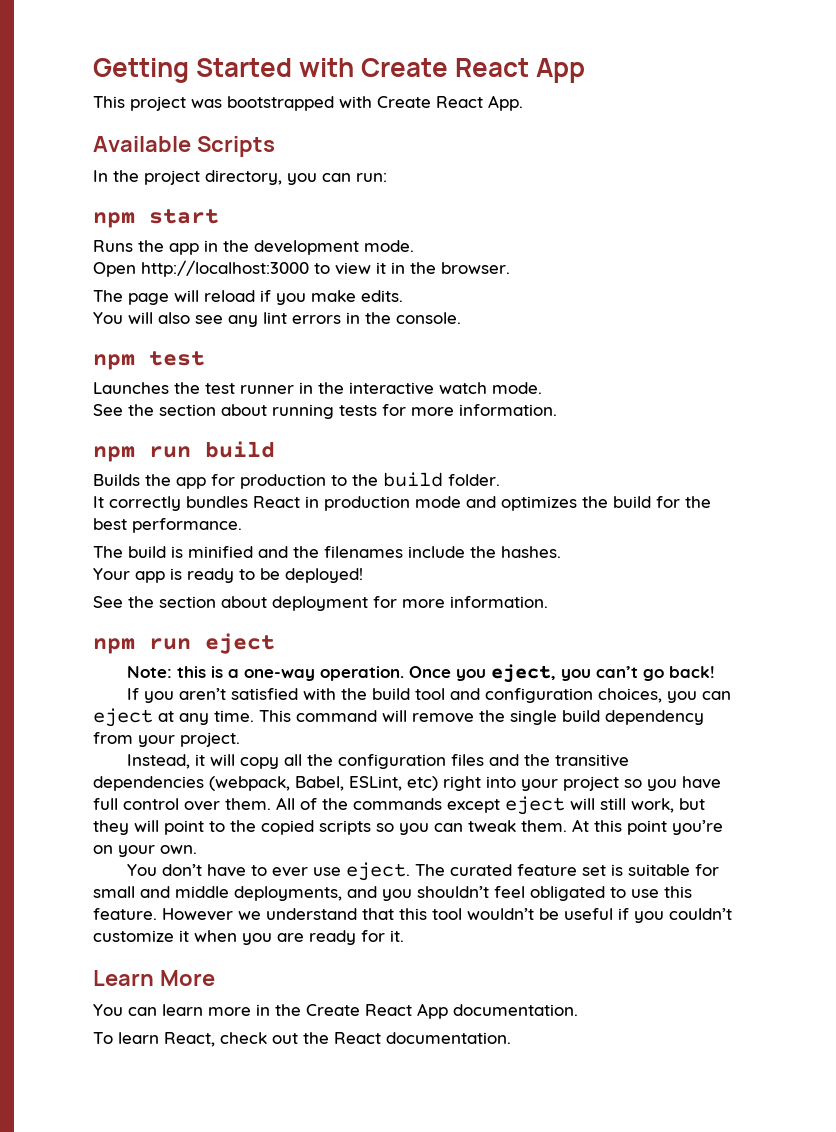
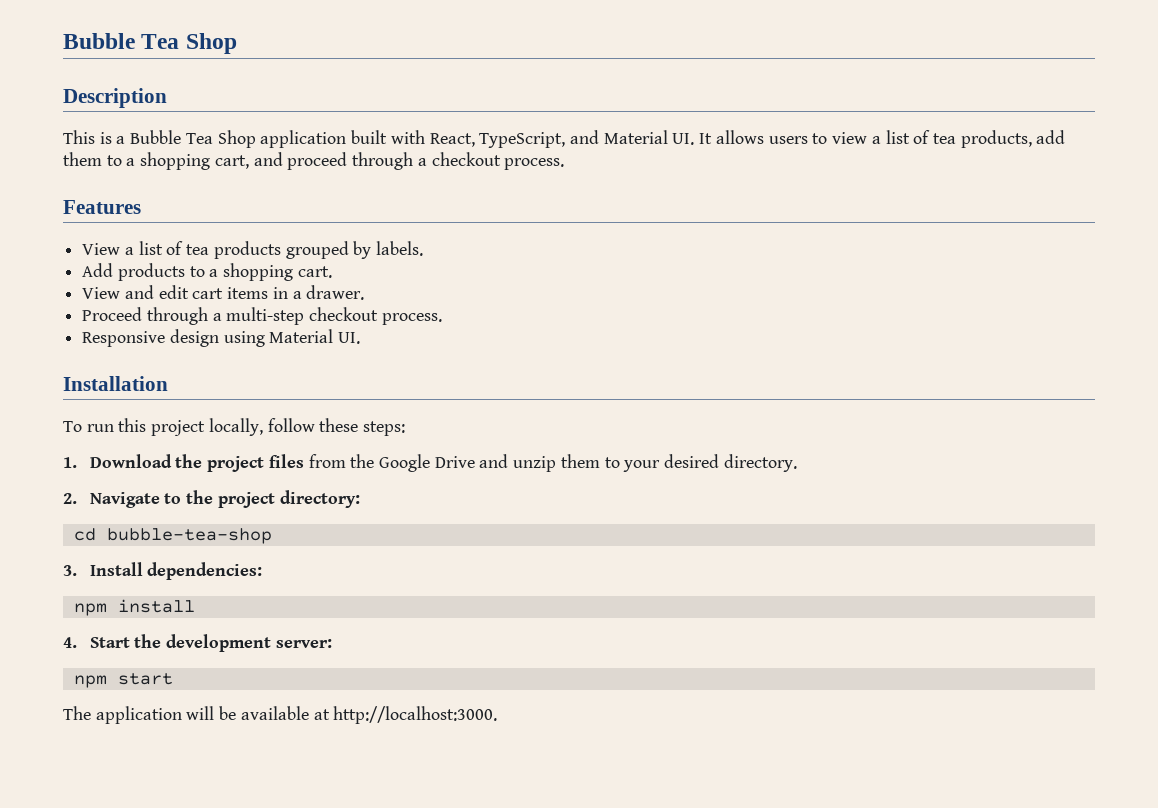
[93,58,586,83] [93,95,523,111] [93,136,275,157] [93,170,387,185] [93,209,219,228] [93,240,414,255] [93,260,510,277] [93,290,403,305] [93,312,461,327] [93,351,205,370] [93,382,542,395] [93,404,557,419] [93,441,275,462] [93,472,500,489] [93,496,711,511] [93,518,242,533] [93,546,561,558] [93,568,363,583] [93,596,548,611] [93,633,275,654] [126,664,715,683] [126,688,731,703] [93,708,704,727] [93,732,240,747] [126,754,629,769] [93,776,721,791] [93,796,705,815] [93,819,723,835] [93,845,197,857] [126,862,719,881] [93,886,692,901] [93,908,732,923] [93,930,404,945] [93,970,215,986] [93,1003,578,1019] [93,1032,511,1047] Getting Started with Create React App // This project was bootstrapped with Create React App. // Available Scripts // In the project directory, you can run: // npm start // Runs the app in the development mode. // Open http://localhost:3000 to view it in the browser. // The page will reload if you make edits. // You will also see any lint errors in the console. // npm test // Launches the test runner in the interactive watch mode. // See the section about running tests for more information. // npm run build // Builds the app for production to the build folder. // It correctly bundles React in production mode and optimizes the build for the best performance. // The build is minified and the filenames include the hashes. // Your app is ready to be deployed! // See the section about deployment for more information. // npm run eject // Note: this is a one-way operation. Once you eject, you can’t go back! // If you aren’t satisfied with the build tool and configuration choices, you can eject at any time. This command will remove the single build dependency from your project. // Instead, it will copy all the configuration files and the transitive dependencies (webpack, Babel, ESLint, etc) right into your project so you have full control over them. All of the commands except eject will still work, but they will point to the copied scripts so you can tweak them. At this point you’re on your own. // You don’t have to ever use eject. The curated feature set is suitable for small and middle deployments, and you shouldn’t feel obligated to use this feature. However we understand that this tool wouldn’t be useful if you couldn’t customize it when you are ready for it. // Learn More // You can learn more in the Create React App documentation. // To learn React, check out the React documentation. -> [63,33,237,54] [63,88,167,108] [63,130,1066,148] [63,152,565,170] [63,200,141,214] [82,241,424,259] [82,263,332,281] [82,285,365,300] [82,307,442,325] [82,329,361,347] [63,376,168,391] [63,418,406,436] [63,454,797,472] [63,490,360,508] [73,528,272,544] [63,562,263,580] [73,599,195,616] [63,634,332,652] [73,673,173,688] [63,706,498,724] Bubble Tea Shop // Description // This is a Bubble Tea Shop application built with React, TypeScript, and Material UI. It allows users to view a list of tea products, add them to a shopping cart, and proceed through a checkout process. // Features // View a list of tea products grouped by labels. // Add products to a shopping cart. // View and edit cart items in a drawer. // Proceed through a multi-step checkout process. // Responsive design using Material UI. // Installation // To run this project locally, follow these steps: // 1. Download the project files from the Google Drive and unzip them to your desired directory. // 2. Navigate to the project directory: // cd bubble-tea-shop // 3. Install dependencies: // npm install // 4. Start the development server: // npm start // The application will be available at http://localhost:3000.

